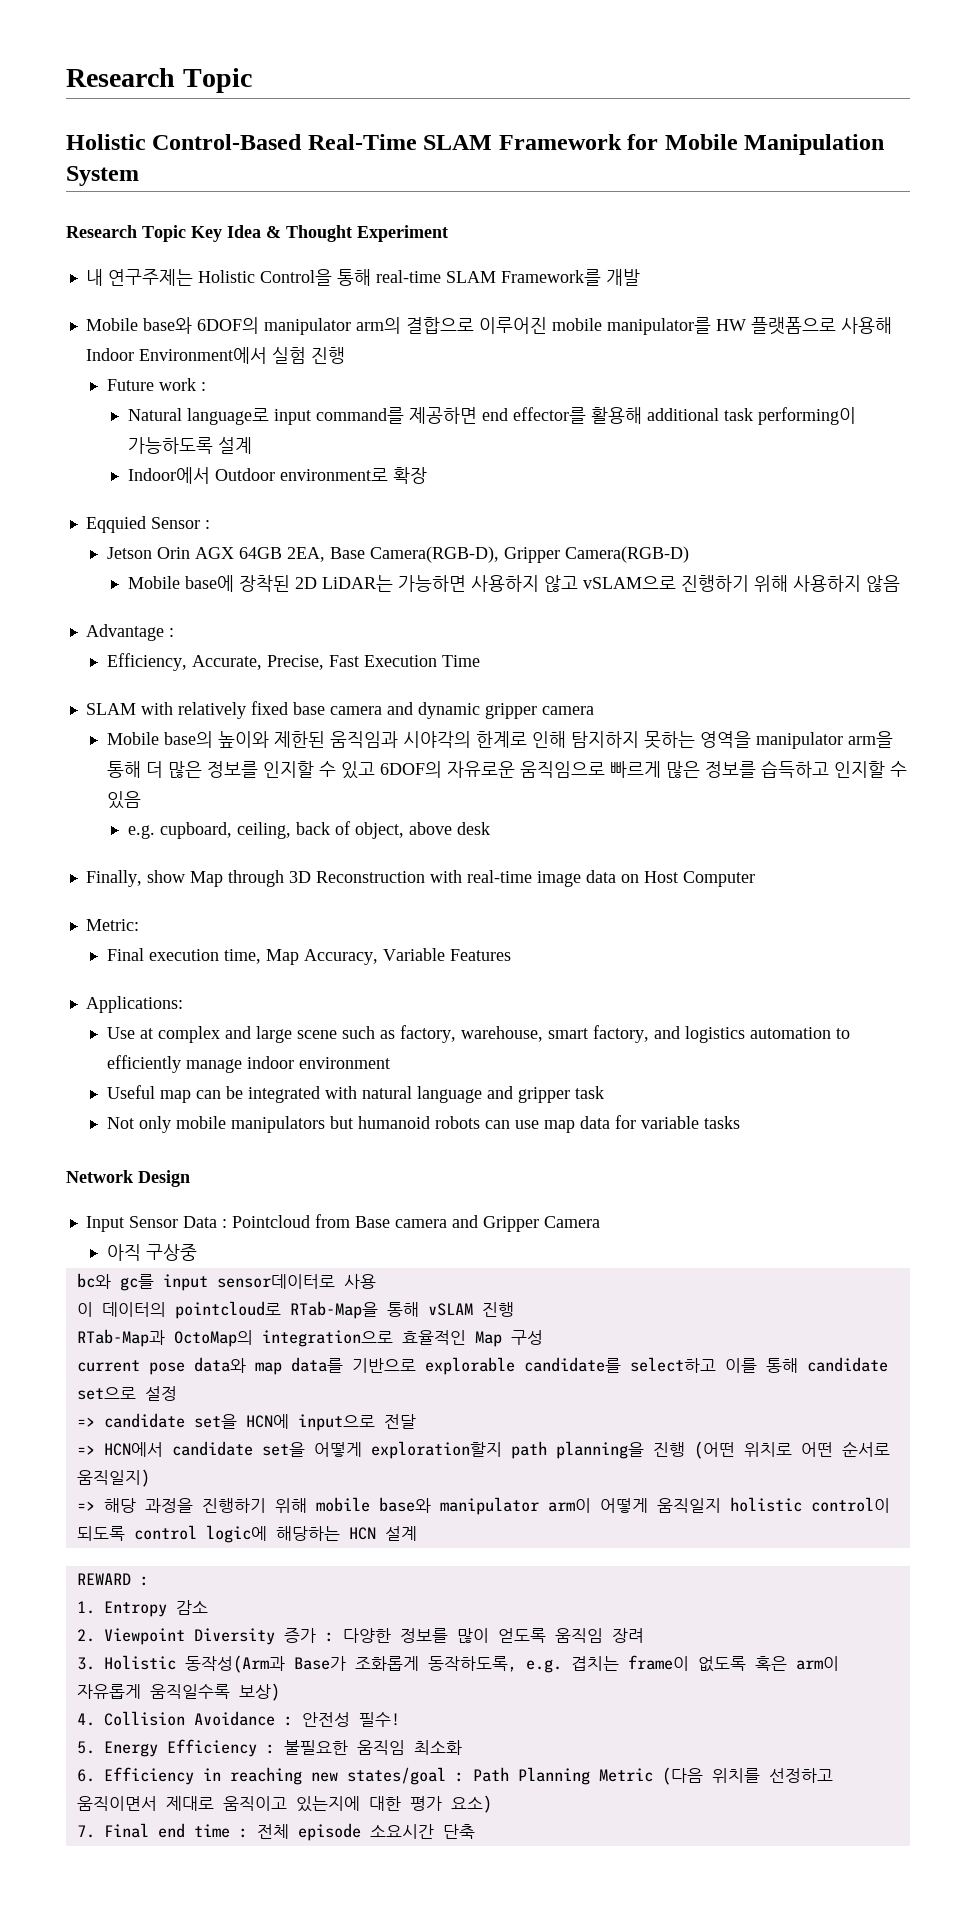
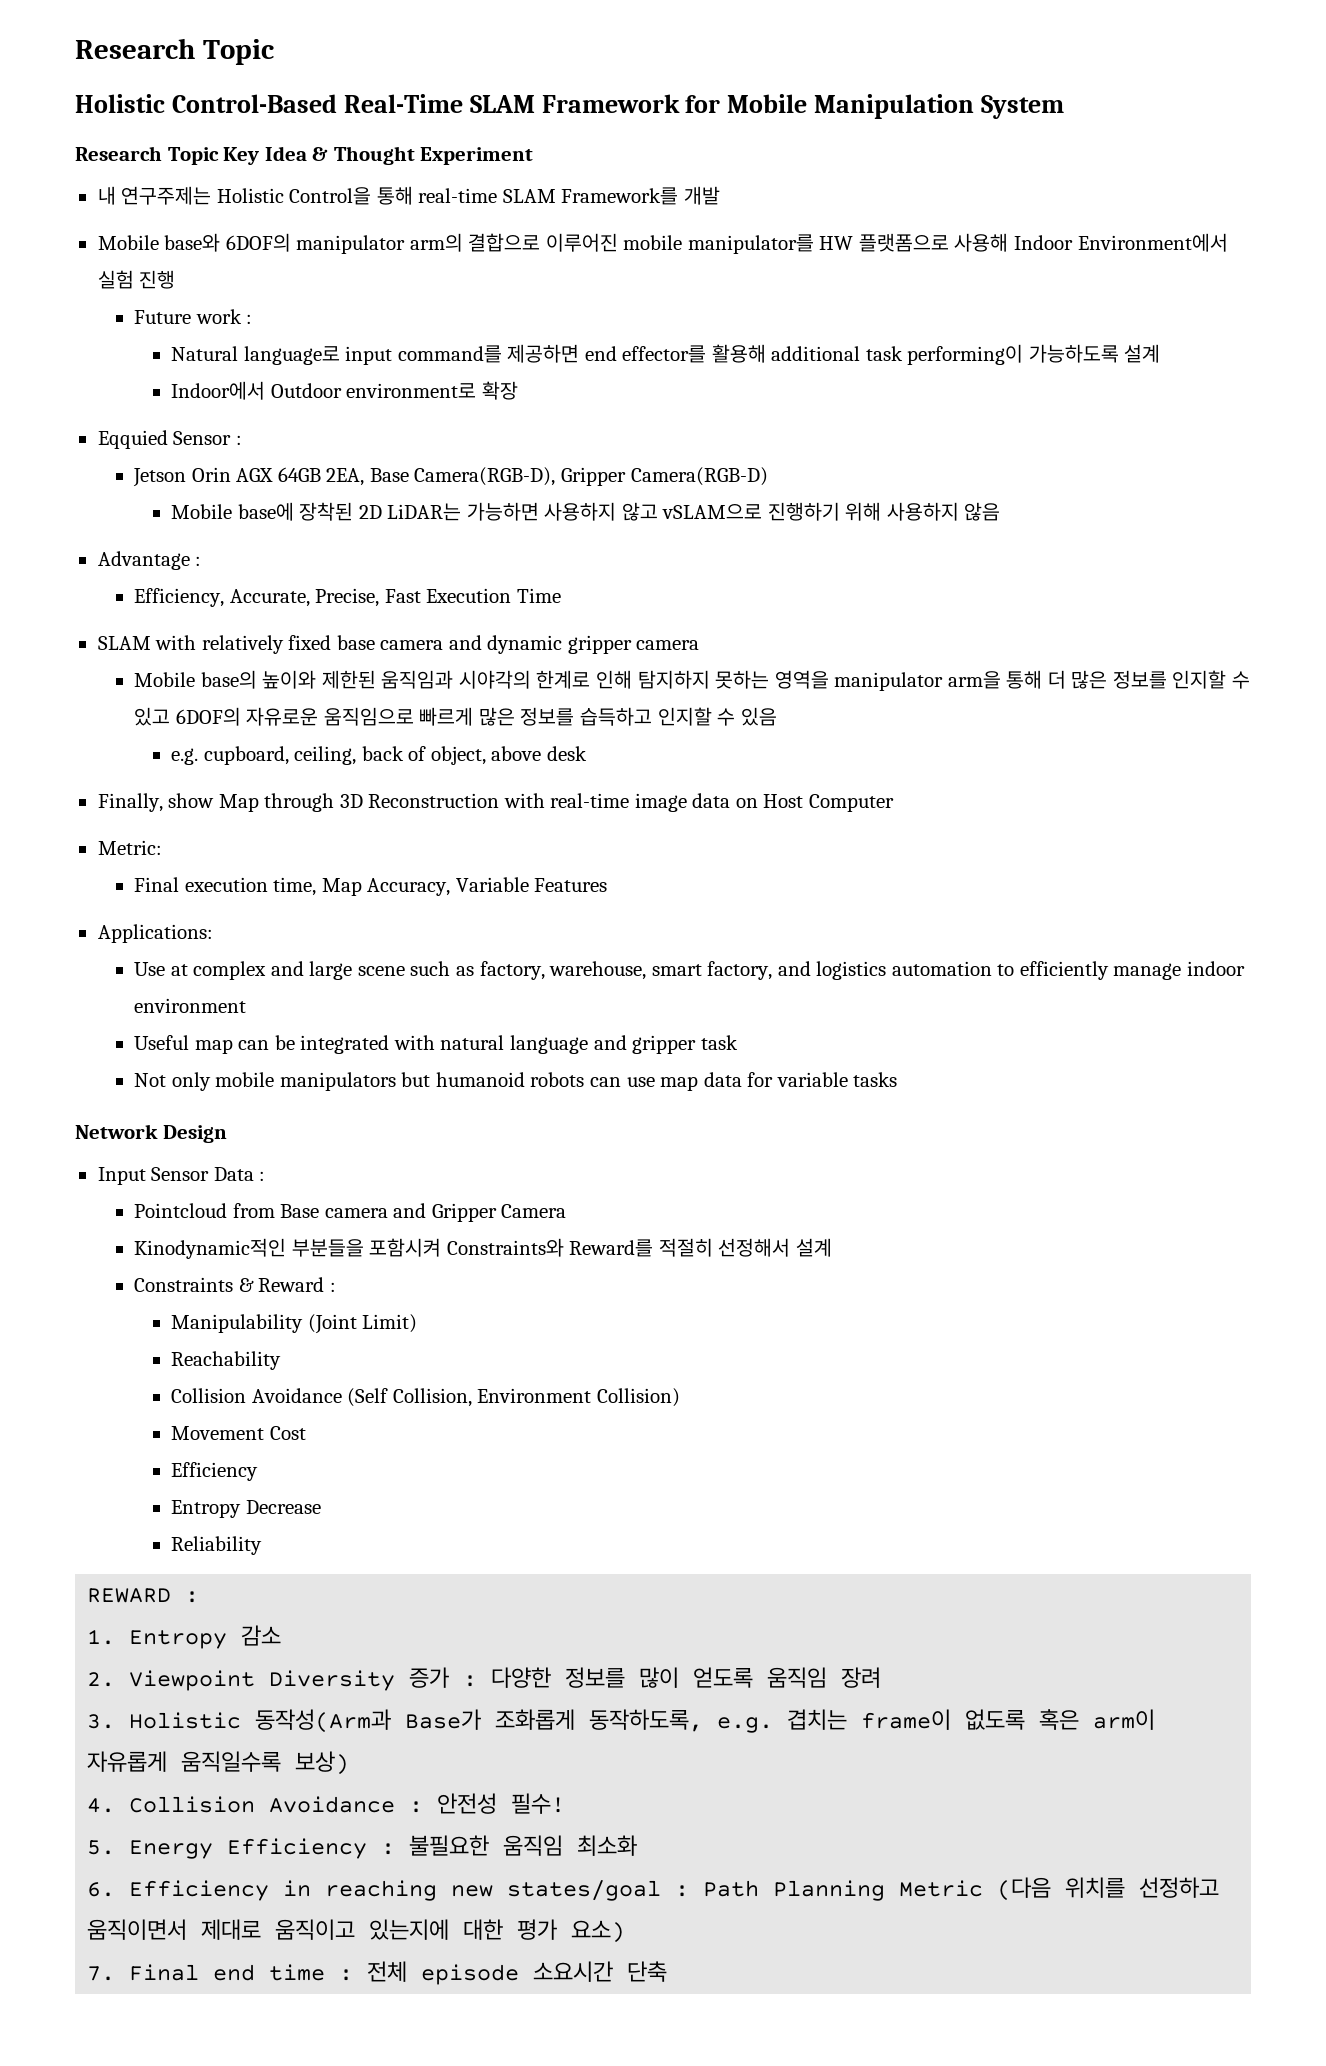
(227, 1223) none -> (266, 1176) //
[106,1244,197,1261] [76,1273,376,1291] [76,1301,514,1319] [76,1329,543,1347] [76,1357,888,1375] [76,1386,177,1401] [76,1413,416,1431] [76,1441,890,1459] [76,1469,150,1487] [76,1497,890,1515] [76,1525,417,1543] 아직 구상중 // bc와 gc를 input sensor데이터로 사용 // 이 데이터의 pointcloud로 RTab-Map을 통해 vSLAM 진행 // RTab-Map과 OctoMap의 integration으로 효율적인 Map 구성 // current pose data와 map data를 기반으로 explorable candidate를 select하고 이를 통해 candidate set으로 설정 // => candidate set을 HCN에 input으로 전달 // => HCN에서 candidate set을 어떻게 exploration할지 path planning을 진행 (어떤 위치로 어떤 순서로 움직일지) // => 해당 과정을 진행하기 위해 mobile base와 manipulator arm이 어떻게 움직일지 holistic control이 되도록 control logic에 해당하는 HCN 설계 -> [134,1238,833,1259] [134,1277,336,1292] [170,1314,418,1334] [170,1351,281,1370] [170,1388,680,1407] [170,1426,306,1440] [170,1462,258,1481] [170,1500,321,1518] [170,1536,262,1555] Kinodynamic적인 부분들을 포함시켜 Constraints와 Reward를 적절히 선정해서 설계 // Constraints & Reward : // Manipulability (Joint Limit) // Reachability // Collision Avoidance (Self Collision, Environment Collision) // Movement Cost // Efficiency // Entropy Decrease // Reliability

